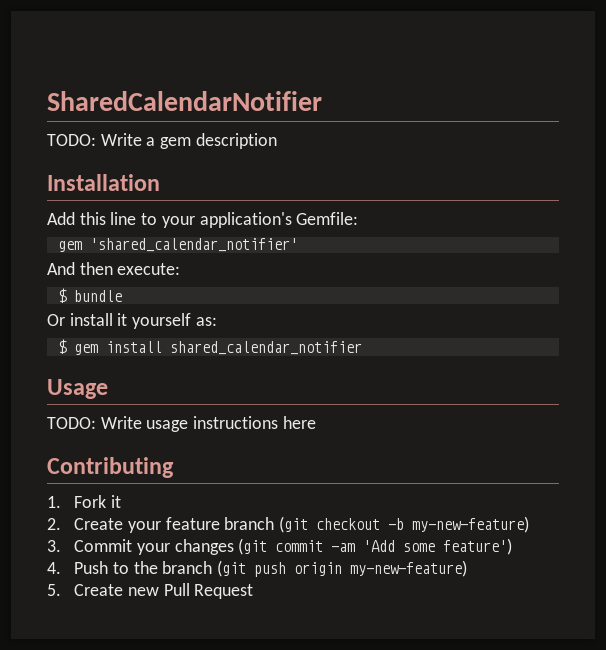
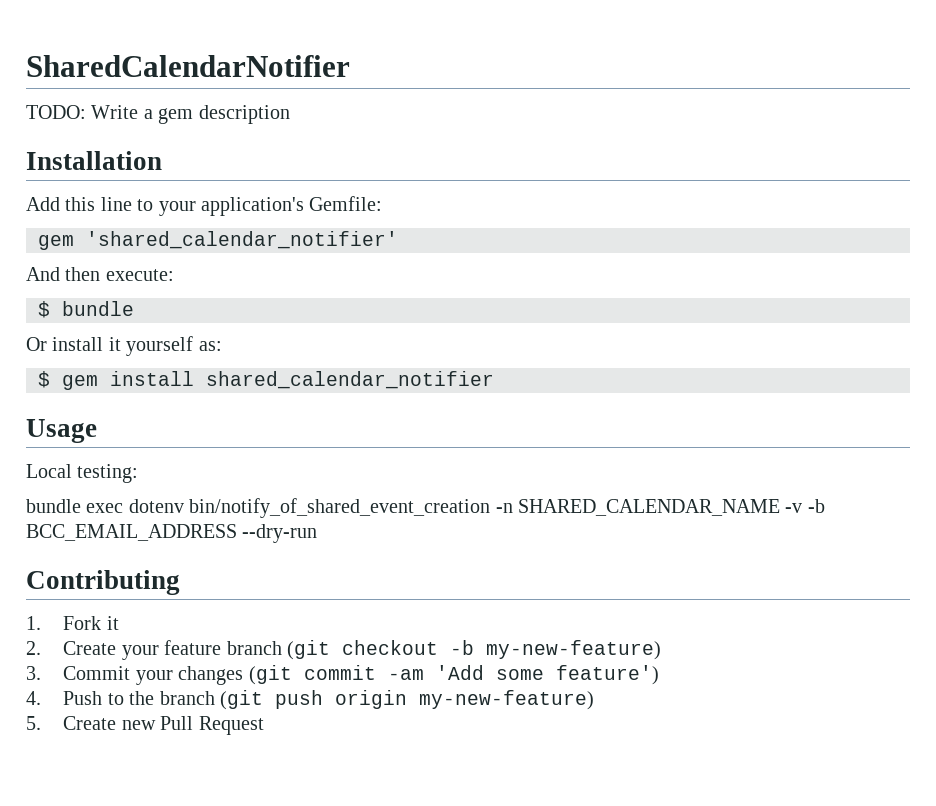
[47,416,316,432] TODO: Write usage instructions here -> [26,464,139,483] [26,498,825,518] [26,524,318,543] Local testing: // bundle exec dotenv bin/notify_of_shared_event_creation -n SHARED_CALENDAR_NAME -v -b BCC_EMAIL_ADDRESS --dry-run

